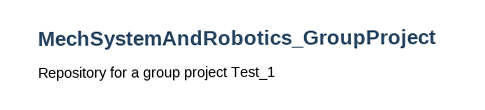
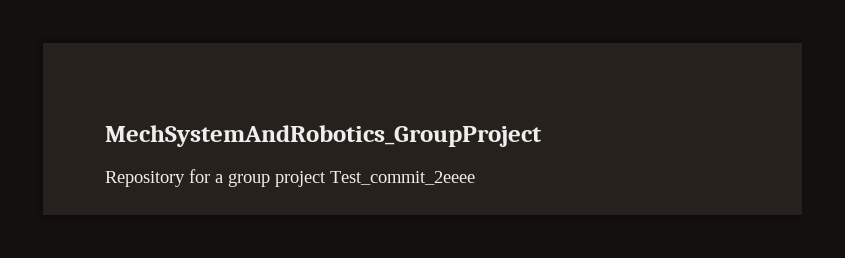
[231,66,276,81] Test_1 -> [330,171,475,185] Test_commit_2eeee

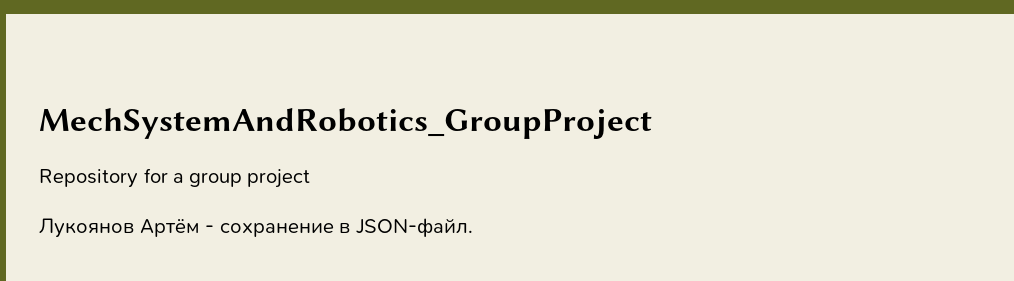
[330,171,475,185] Test_commit_2eeee -> [39,218,473,238] // Лукоянов Артём - сохранение в JSON-файл.

